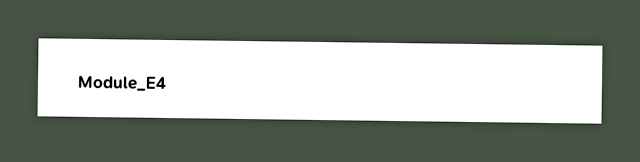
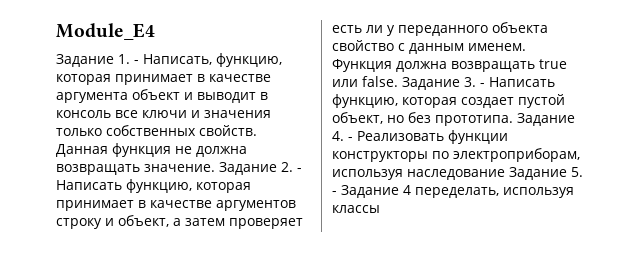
(167, 83) none -> [56,53,282,67] [56,74,271,85] [56,89,268,103] [56,110,271,118] [56,125,257,136] [56,143,247,157] [56,162,302,175] [56,179,251,193] [56,200,296,211] [56,215,303,229] [332,22,548,36] [332,40,526,54] [332,59,567,72] [332,76,555,90] [332,94,565,108] [332,112,575,126] [332,130,508,144] [332,148,580,162] [332,167,583,180] [332,185,574,198] [332,205,380,213] // Задание 1. - Написать, функцию, которая принимает в качестве аргумента объект и выводит в консоль все ключи и значения только собственных свойств. Данная функция не должна возвращать значение. Задание 2. - Написать функцию, которая принимает в качестве аргументов строку и объект, а затем проверяет есть ли у переданного объекта свойство с данным именем. Функция должна возвращать true или false. Задание 3. - Написать функцию, которая создает пустой объект, но без прототипа. Задание 4. - Реализовать функции конструкторы по электроприборам, используя наследование Задание 5. - Задание 4 переделать, используя классы

